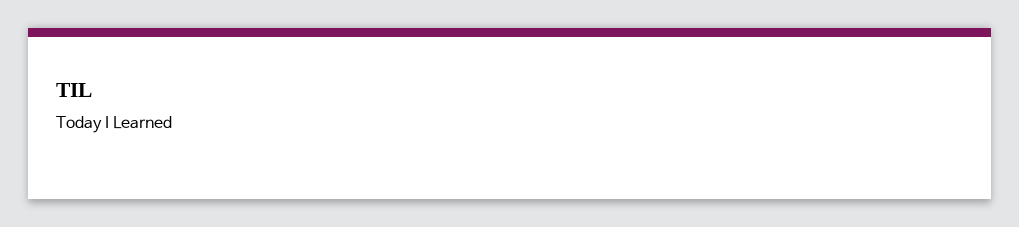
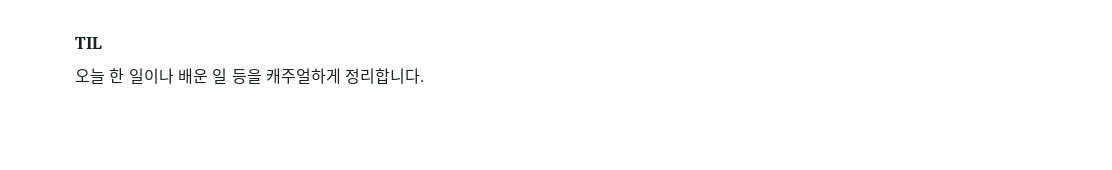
[56,116,173,133] Today I Learned -> [75,68,425,84] 오늘 한 일이나 배운 일 등을 캐주얼하게 정리합니다.

